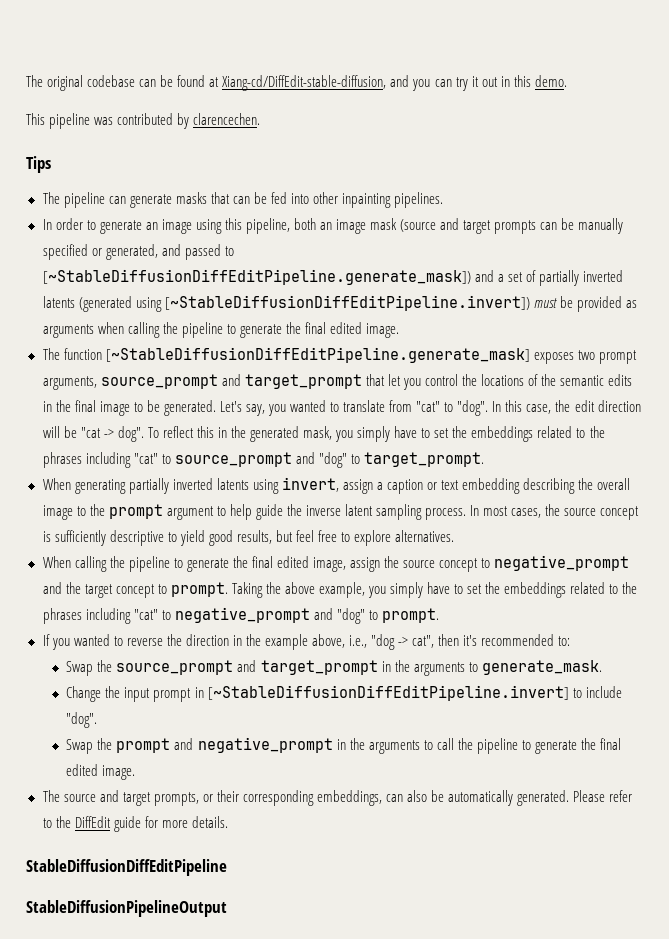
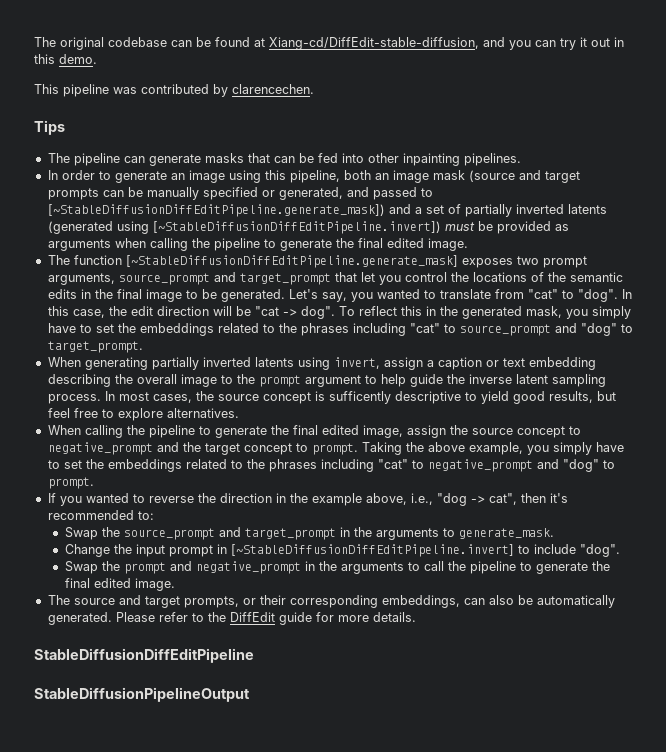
[54,530,106,546] sufficiently -> [328,391,391,404] sufficently

